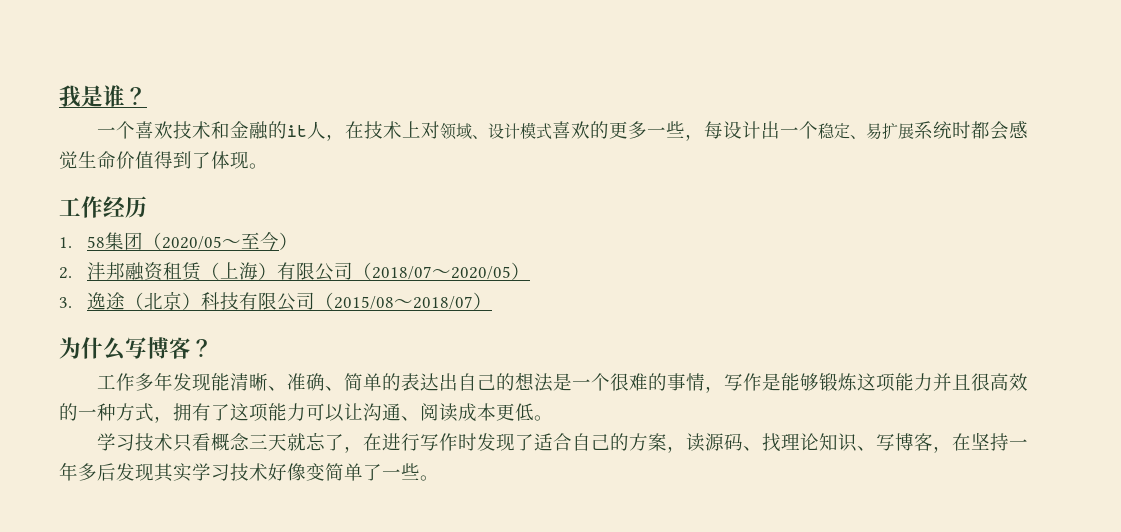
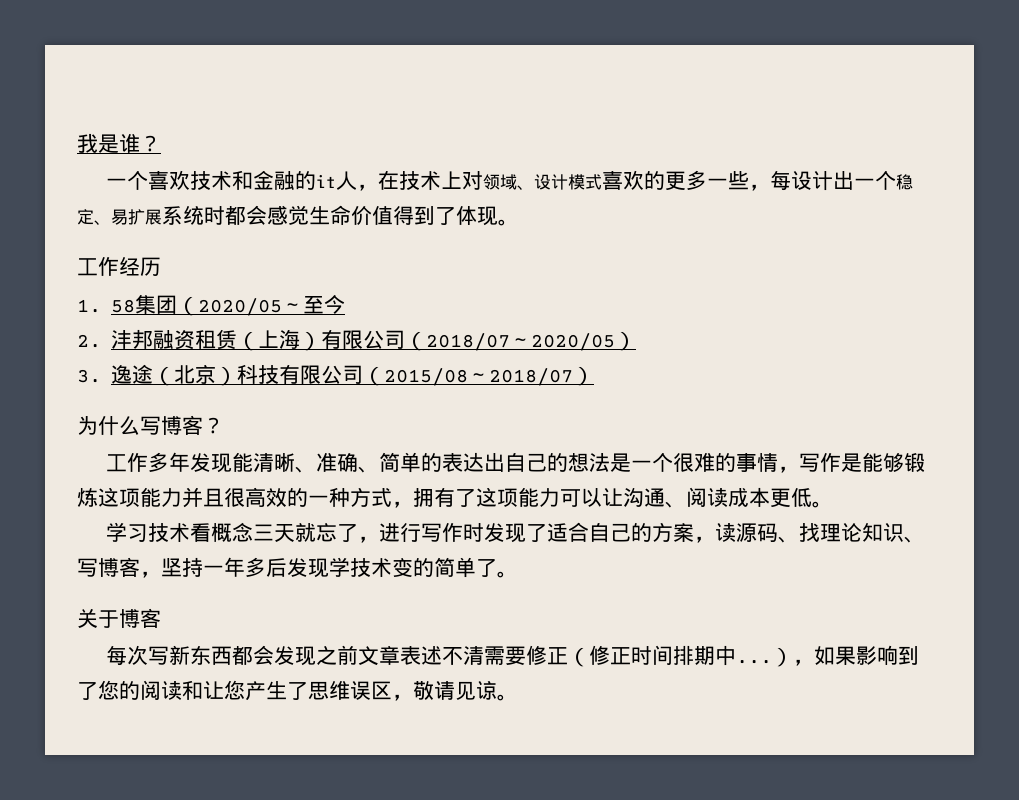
[279,232,299,250] ） -> (346, 304) none
[172,434,192,452] 只 -> (191, 532) none
[362,433,382,451] 在 -> (380, 539) none
[951,433,971,451] 在 -> (161, 574) none
[154,463,420,482] 其实学习技术好像变简单了一些 -> [329,557,518,578] [77,608,161,628] [106,645,920,667] [77,680,497,701] 学技术变的简单了。 // 关于博客 // 每次写新东西都会发现之前文章表述不清需要修正（修正时间排期中...），如果影响到了您的阅读和让您产生了思维误区，敬请见谅

